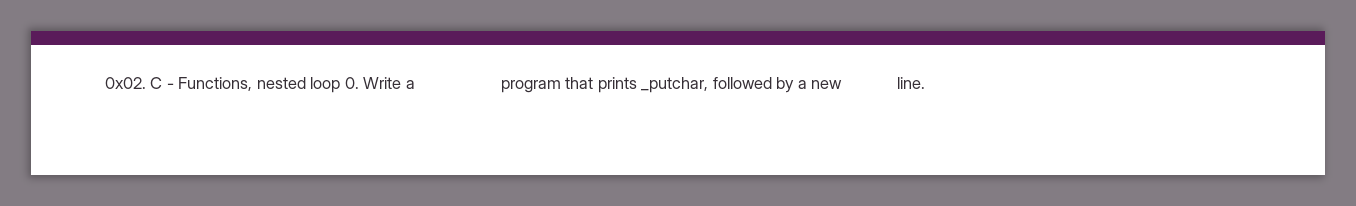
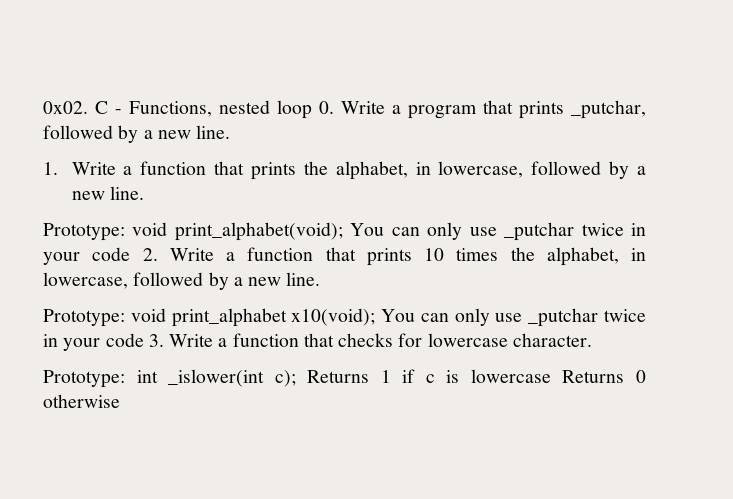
(925, 83) none -> [43,161,646,180] [71,186,144,200] [43,222,647,241] [43,247,646,266] [43,272,321,290] [43,308,646,327] [43,333,592,351] [43,369,646,388] [43,394,120,408] // 1. Write a function that prints the alphabet, in lowercase, followed by a new line. // Prototype: void print_alphabet(void); You can only use _putchar twice in your code 2. Write a function that prints 10 times the alphabet, in lowercase, followed by a new line. // Prototype: void print_alphabet x10(void); You can only use _putchar twice in your code 3. Write a function that checks for lowercase character. // Prototype: int _islower(int c); Returns 1 if c is lowercase Returns 0 otherwise

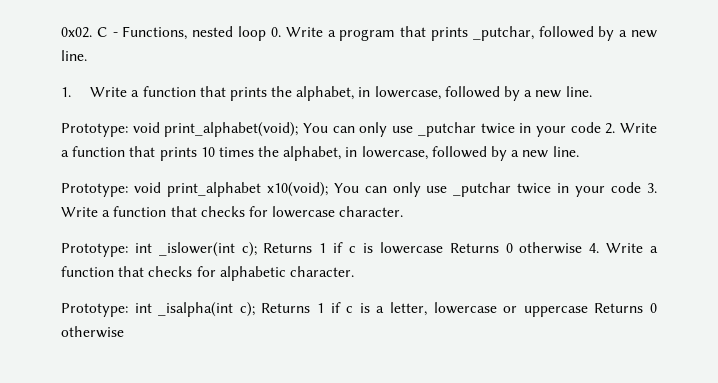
(120, 401) none -> [589,243,659,253] [61,266,354,281] [61,302,658,317] [61,326,124,338] 4. Write a function that checks for alphabetic character. // Prototype: int _isalpha(int c); Returns 1 if c is a letter, lowercase or uppercase Returns 0 otherwise

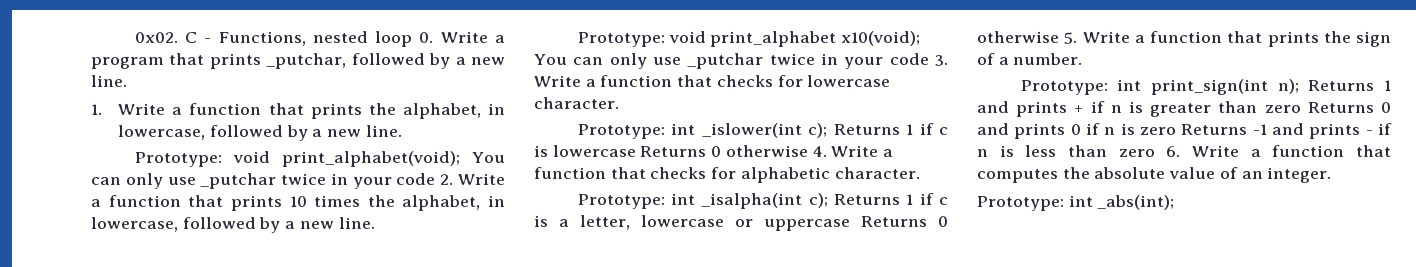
(124, 332) none -> [1064,31,1391,47] [977,53,1083,65] [1020,79,1391,95] [977,101,1391,117] [977,123,1392,139] [977,145,1391,157] [977,167,1332,183] [977,195,1175,211] 5. Write a function that prints the sign of a number. // Prototype: int print_sign(int n); Returns 1 and prints + if n is greater than zero Returns 0 and prints 0 if n is zero Returns -1 and prints - if n is less than zero 6. Write a function that computes the absolute value of an integer. // Prototype: int _abs(int);

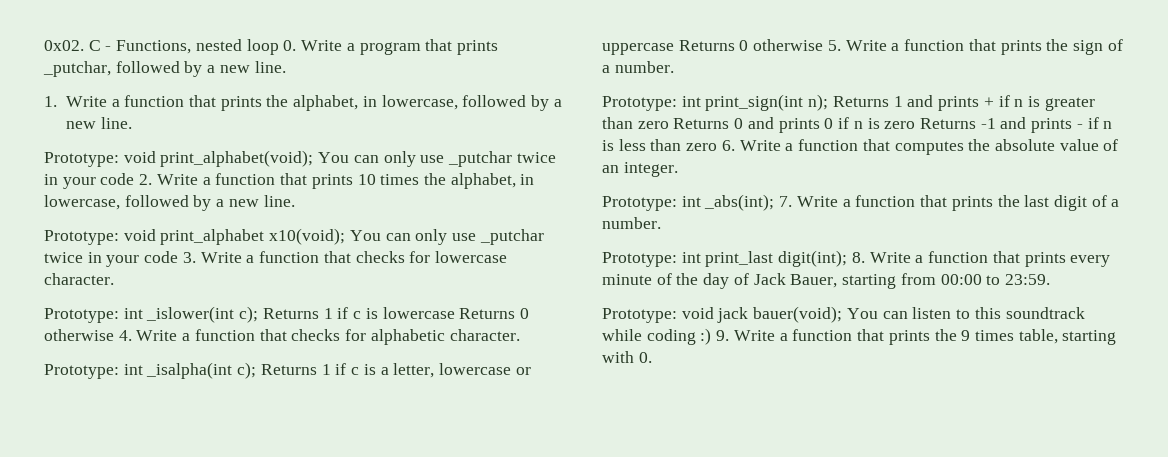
(1175, 202) none -> [779,195,1120,211] [602,217,661,229] [602,250,1111,267] [602,273,1050,289] [602,306,1085,323] [602,328,1117,345] [602,351,652,363] 7. Write a function that prints the last digit of a number. // Prototype: int print_last digit(int); 8. Write a function that prints every minute of the day of Jack Bauer, starting from 00:00 to 23:59. // Prototype: void jack bauer(void); You can listen to this soundtrack while coding :) 9. Write a function that prints the 9 times table, starting with 0.

